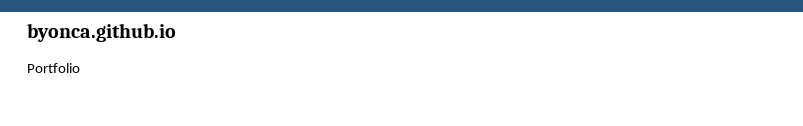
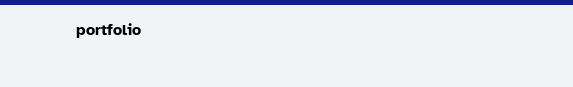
[27,23,176,42] [27,63,80,73] byonca.github.io // Portfolio -> [76,23,141,38] portfolio

